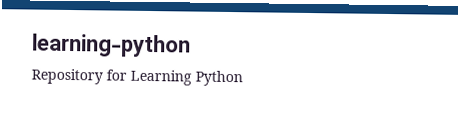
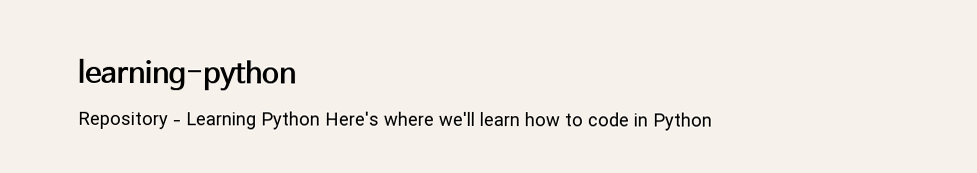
[106,69,127,81] for -> [172,119,181,126] -
(243, 78) none -> [324,111,712,131] Here's where we'll learn how to code in Python

